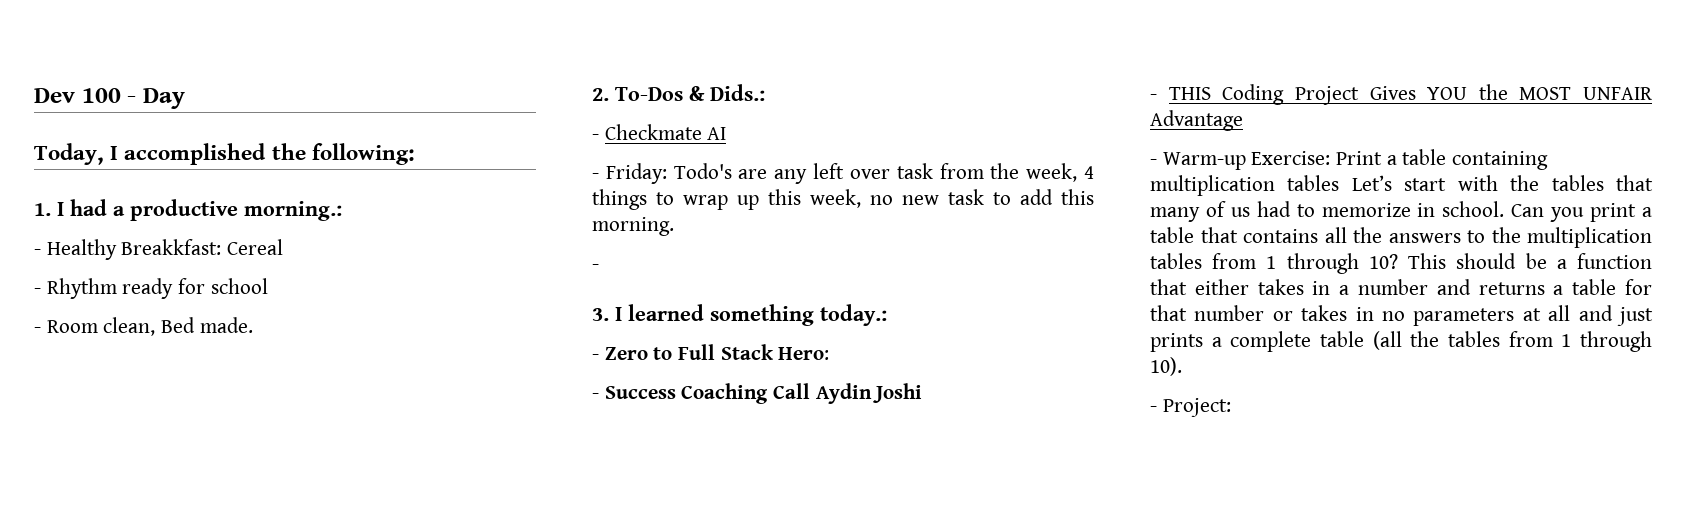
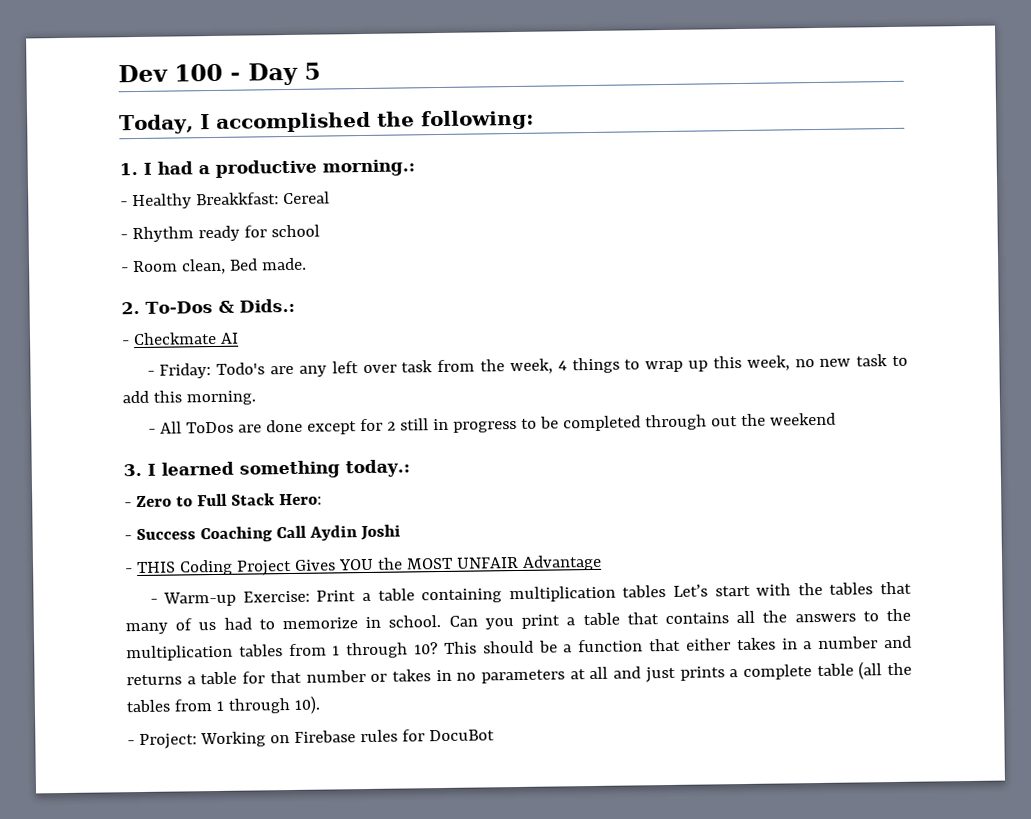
(185, 98) none -> [304,62,321,80] 5
(599, 267) none -> [159,412,836,435] All ToDos are done except for 2 still in progress to be completed through out the weekend
(1231, 407) none -> [199,729,495,748] Working on Firebase rules for DocuBot

